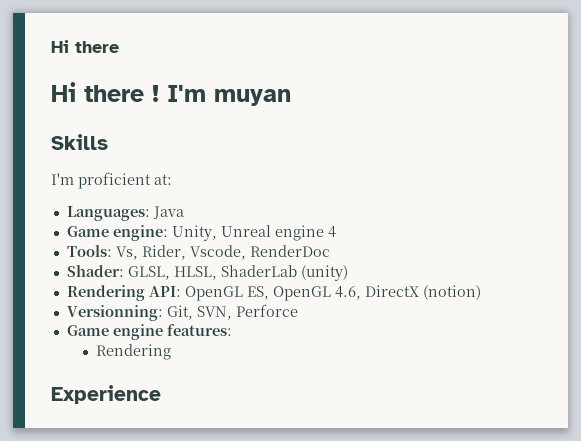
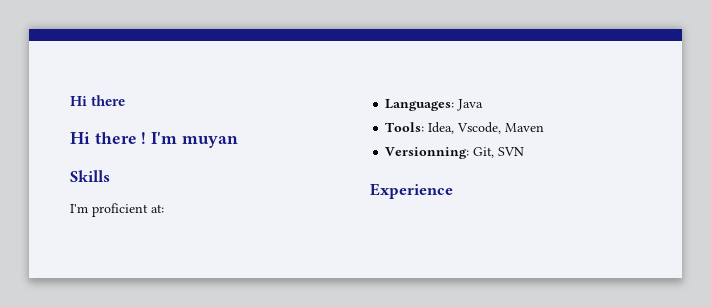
[66,225,336,241] [66,245,330,260] [66,265,348,281] [66,285,481,301] [66,304,298,321] [66,324,232,340] [95,344,171,360] Game engine: Unity, Unreal engine 4 // Tools: Vs, Rider, Vscode, RenderDoc // Shader: GLSL, HLSL, ShaderLab (unity) // Rendering API: OpenGL ES, OpenGL 4.6, DirectX (notion) // Versionning: Git, SVN, Perforce // Game engine features: // Rendering -> [385,122,545,134] [385,147,525,159] Tools: Idea, Vscode, Maven // Versionning: Git, SVN

